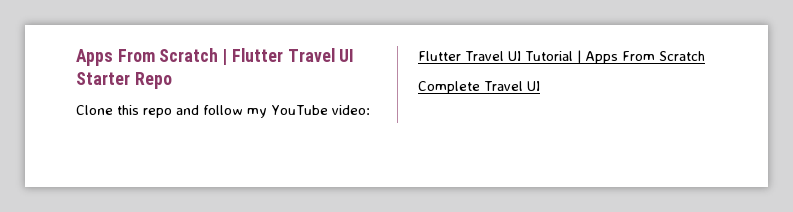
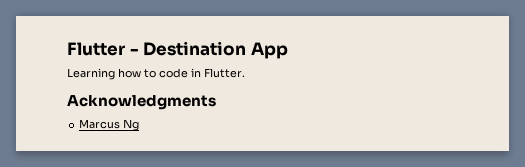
[76,48,355,66] [76,72,172,89] [76,105,370,118] [418,50,705,64] [418,81,540,94] Apps From Scratch | Flutter Travel UI Starter Repo // Clone this repo and follow my YouTube video: Flutter Travel UI Tutorial | Apps From Scratch // Complete Travel UI -> [67,41,288,59] [67,68,245,80] [67,95,216,110] [79,119,140,131] Flutter - Destination App // Learning how to code in Flutter. // Acknowledgments // Marcus Ng

